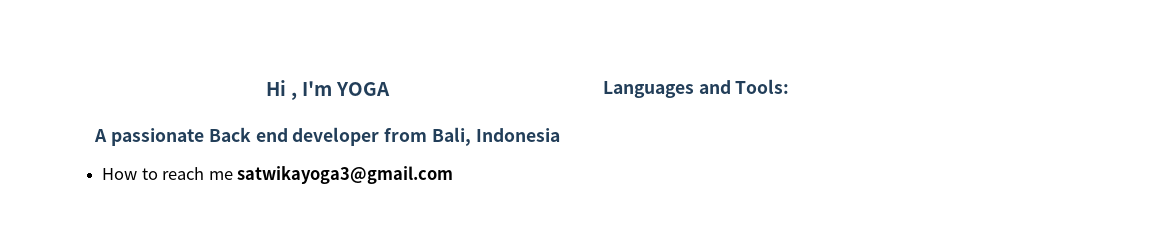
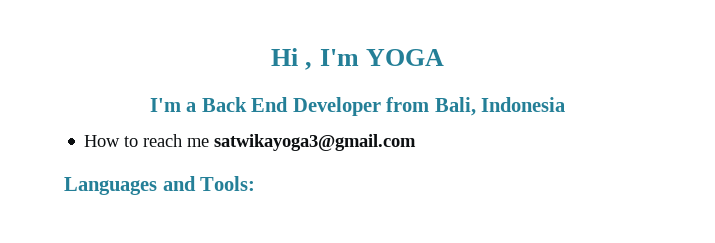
[94,127,380,146] A passionate Back end developer -> [149,97,381,116] I'm a Back End Developer

